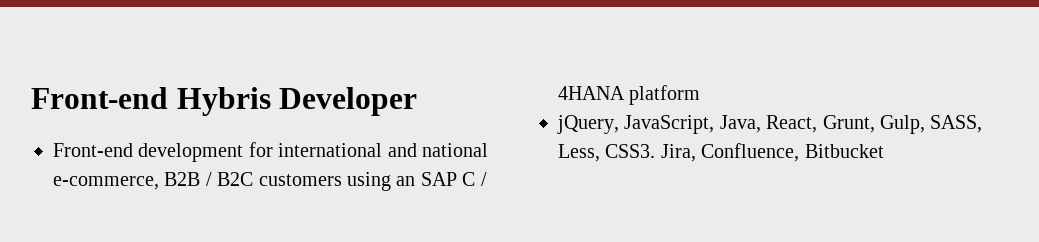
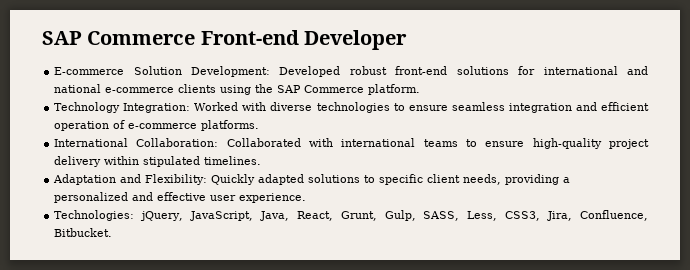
[31,87,418,116] [53,142,488,162] [53,172,487,191] [558,85,701,105] Front-end Hybris Developer // Front-end development for international and national e-commerce, B2B / B2C customers using an SAP C / 4HANA platform // -> [42,30,408,50] [54,66,648,77] [54,84,421,95] [54,102,649,113] [54,120,260,131] [54,138,649,149] [54,156,262,167] [53,174,571,185] [54,192,307,203] [54,210,135,221] SAP Commerce Front-end Developer // E-commerce Solution Development: Developed robust front-end solutions for international and national e-commerce clients using the SAP Commerce platform. // Technology Integration: Worked with diverse technologies to ensure seamless integration and efficient operation of e-commerce platforms. // International Collaboration: Collaborated with international teams to ensure high-quality project delivery within stipulated timelines. // Adaptation and Flexibility: Quickly adapted solutions to specific client needs, providing a personalized and effective user experience. // Technologies:
[605,144,656,158] CSS3. -> [505,211,541,221] CSS3,
[804,144,884,158] Bitbucket -> [54,228,113,237] Bitbucket.

